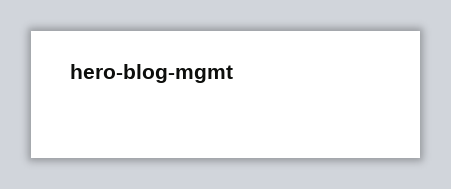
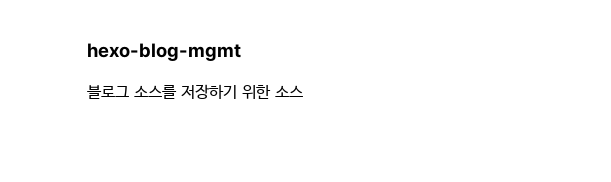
[70,64,233,83] hero-blog-mgmt -> [87,43,241,61] [87,84,303,99] hexo-blog-mgmt // 블로그 소스를 저장하기 위한 소스

